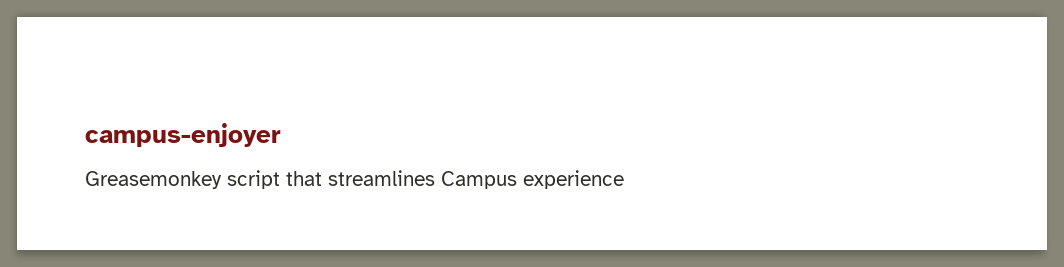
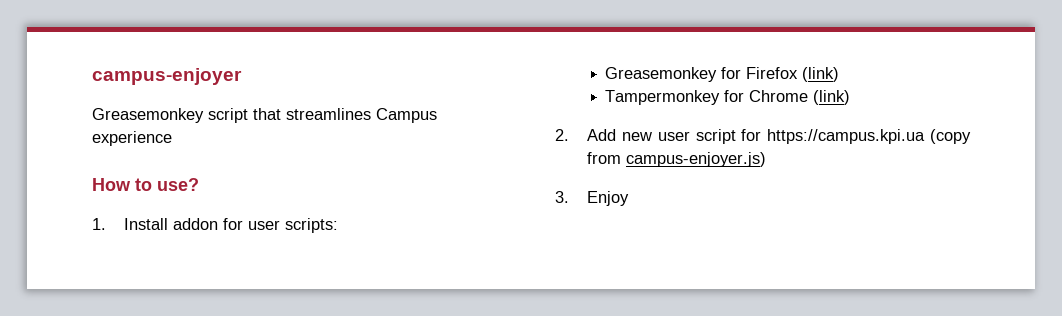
(624, 179) none -> [92,178,199,191] [92,218,339,233] [605,67,840,82] [605,90,851,105] [555,129,971,144] [587,152,767,167] [555,191,630,206] // How to use? // 1. Install addon for user scripts: // Greasemonkey for Firefox (link) // Tampermonkey for Chrome (link) // 2. Add new user script for https://campus.kpi.ua (copy from campus-enjoyer.js) // 3. Enjoy

